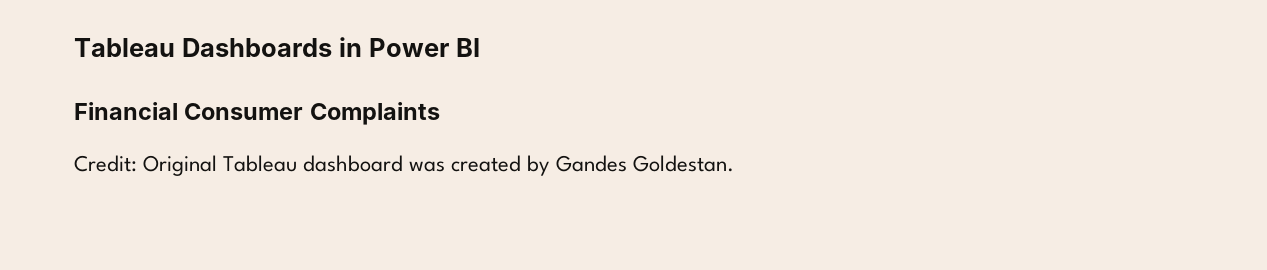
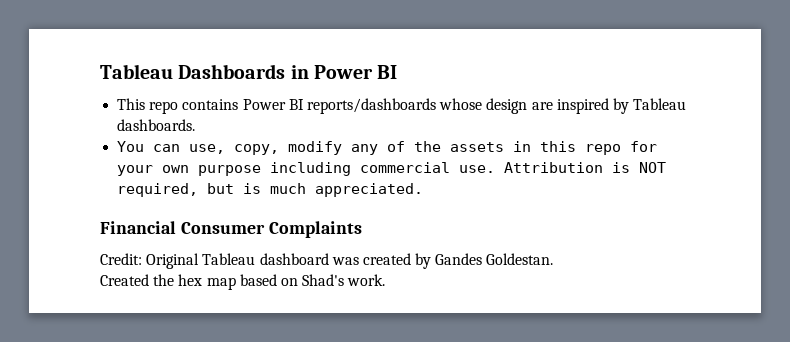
(480, 47) none -> [117,98,687,114] [117,119,196,131] [117,141,658,155] [117,162,667,176] [117,183,424,197] // This repo contains Power BI reports/dashboards whose design are inspired by Tableau dashboards. // You can use, copy, modify any of the assets in this repo for your own purpose including commercial use. Attribution is NOT required, but is much appreciated.
(734, 163) none -> [100,274,386,290] // Created the hex map based on Shad's work.

